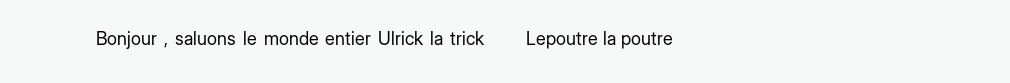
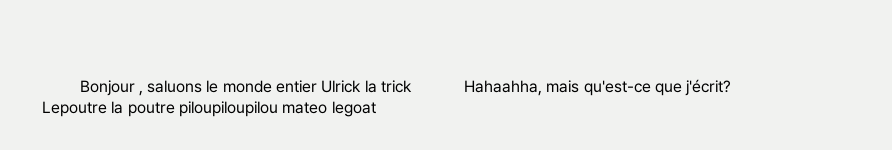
(673, 40) none -> [178,101,376,117] [464,79,732,96] piloupiloupilou mateo legoat Hahaahha, mais qu'est-ce que j'écrit?

